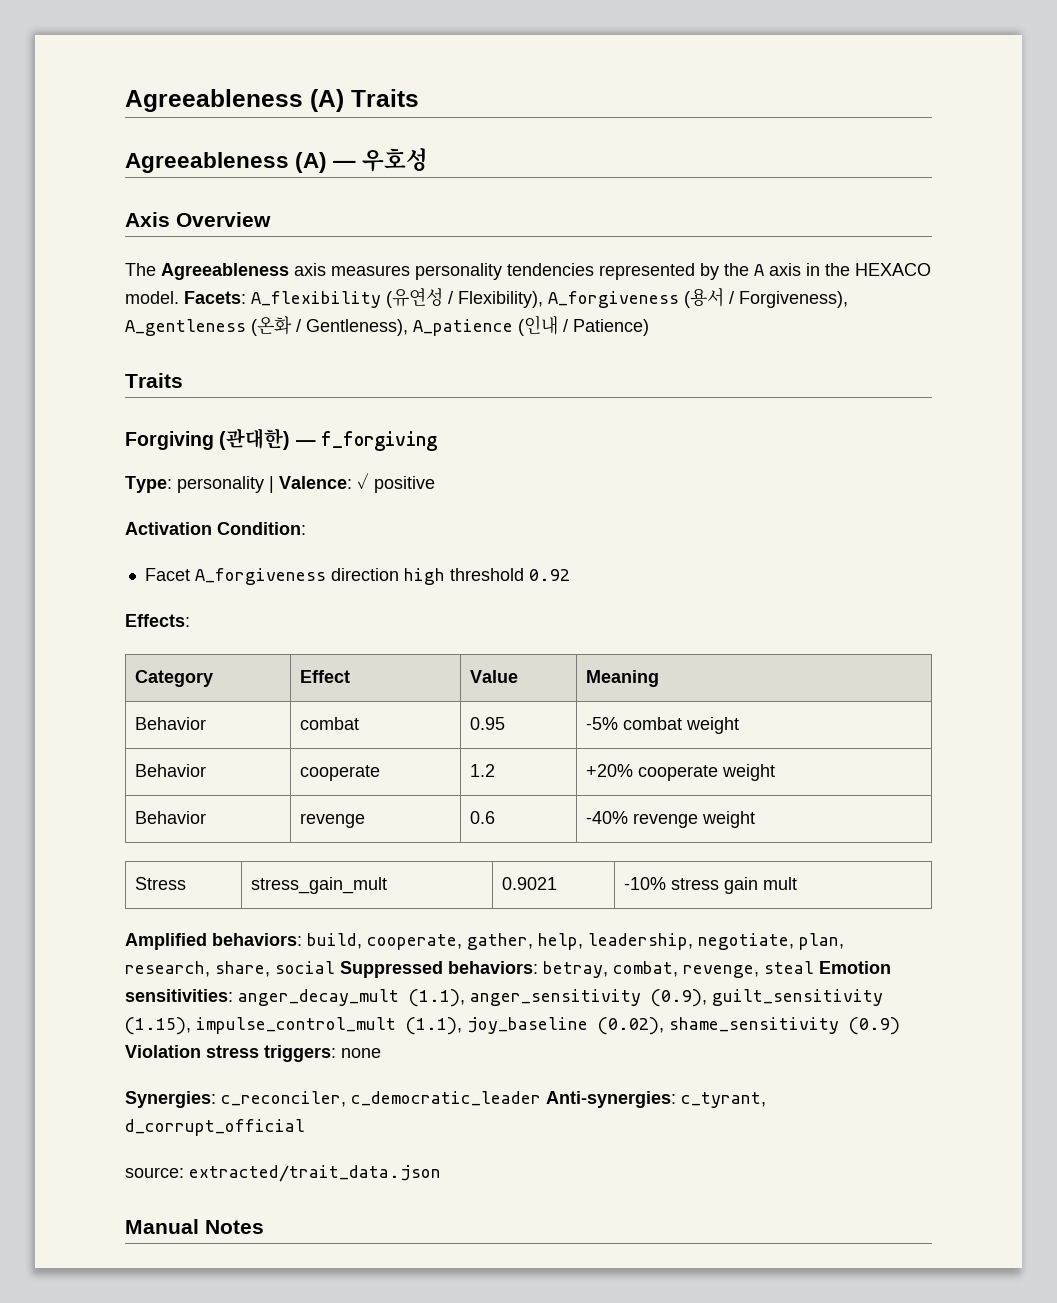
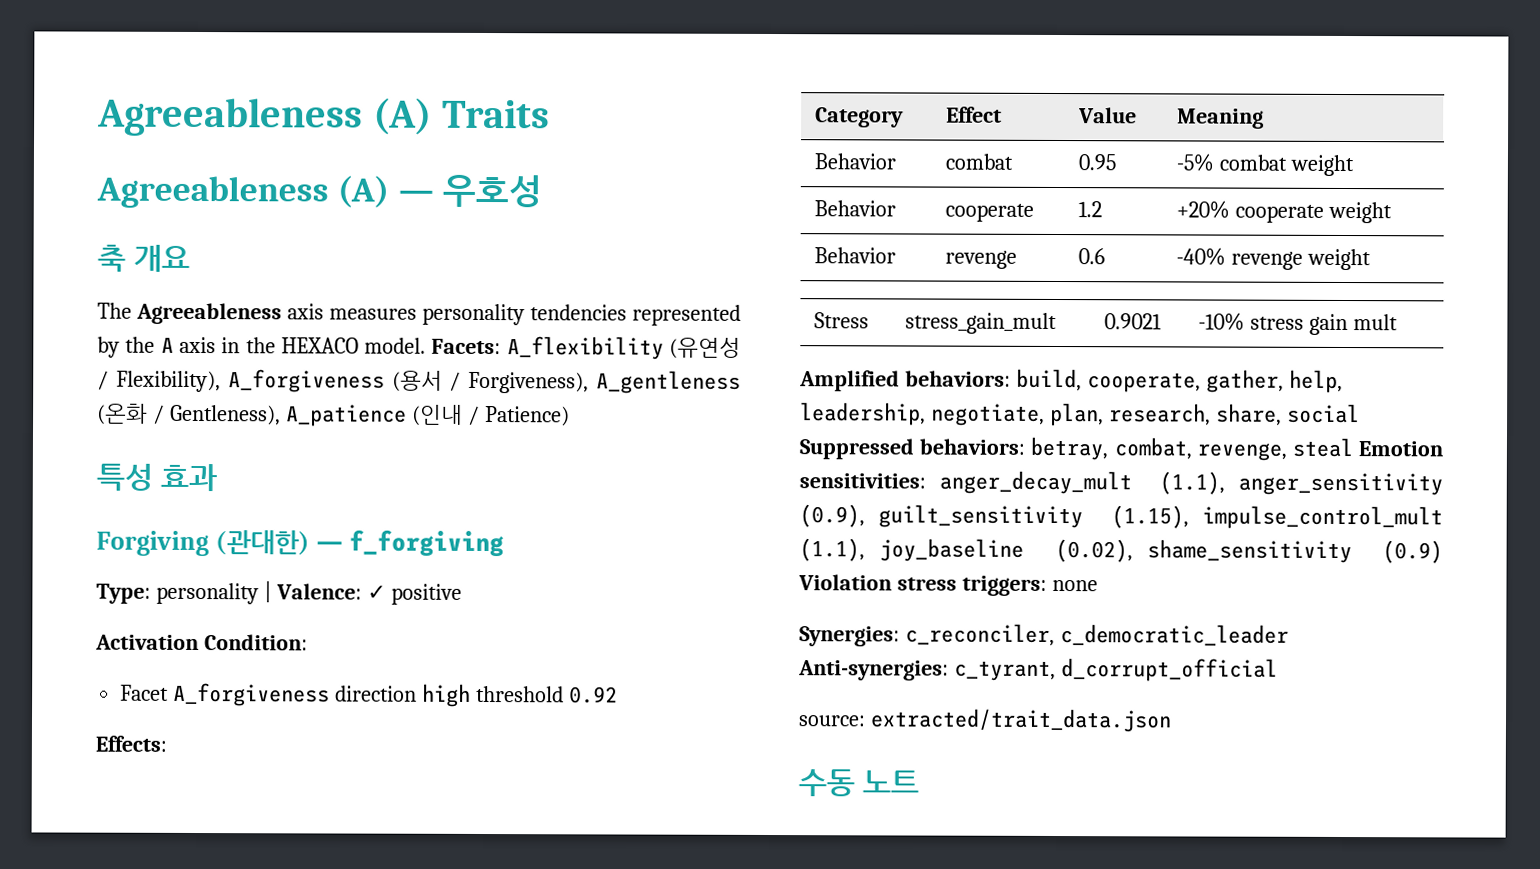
[125,212,271,227] Axis Overview -> [97,244,190,272] 축 개요
[125,373,183,388] Traits -> [96,463,217,492] 특성 효과
[125,1219,264,1234] Manual Notes -> [798,769,919,797] 수동 노트

